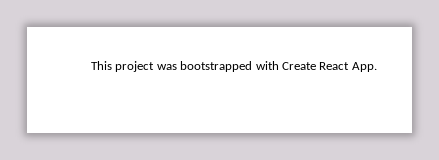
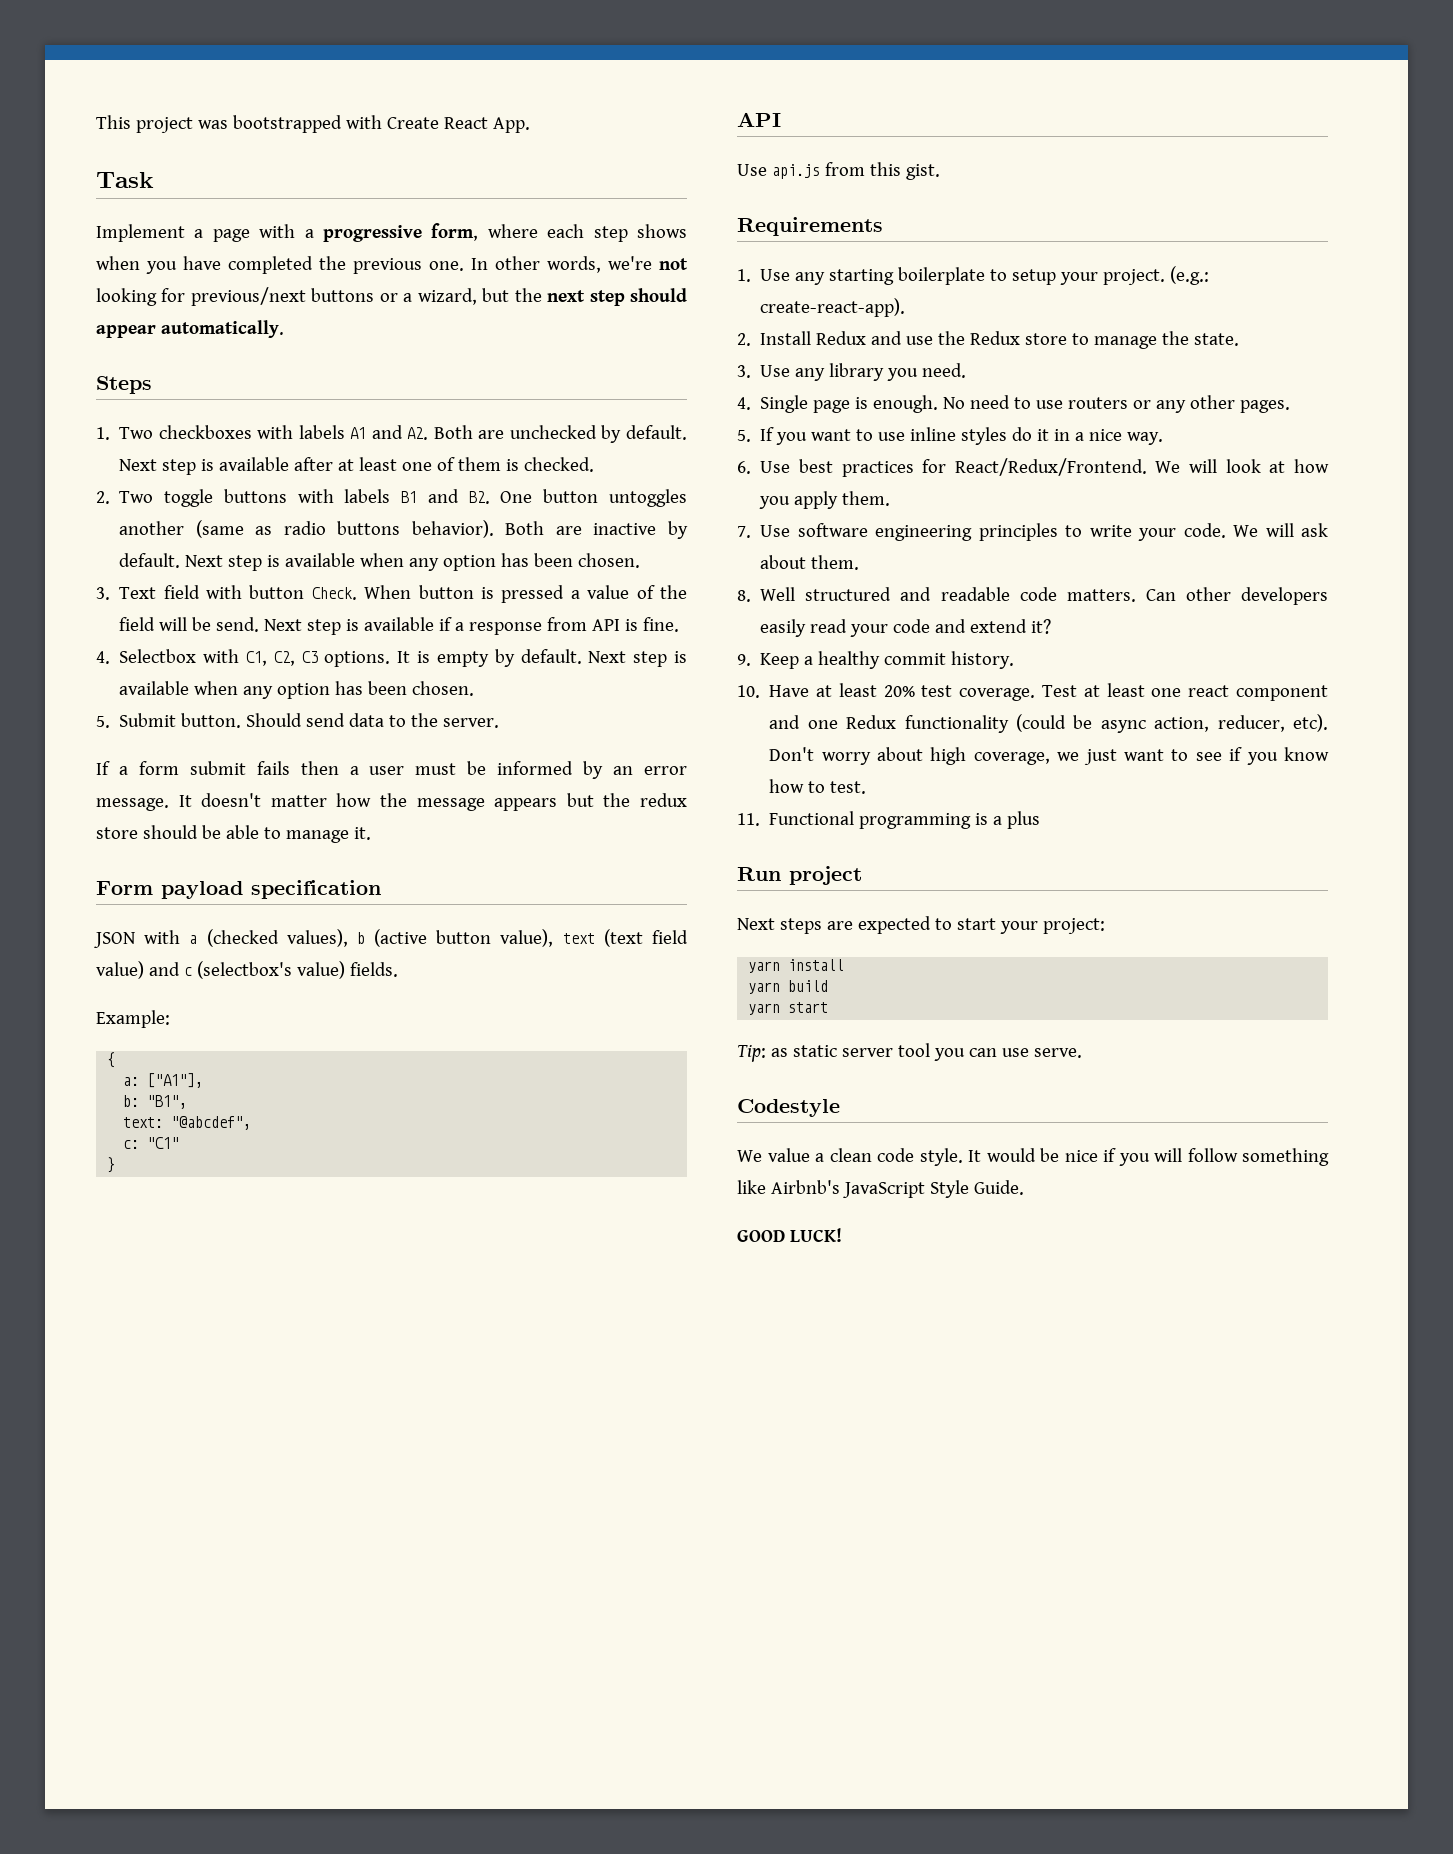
(377, 67) none -> [96,172,154,188] [96,223,687,242] [96,256,688,274] [96,287,687,306] [96,320,284,338] [96,376,152,394] [96,425,687,443] [119,457,595,475] [96,489,687,507] [119,520,688,539] [119,553,641,571] [96,585,687,603] [119,617,680,635] [96,649,688,667] [119,681,475,699] [96,713,500,728] [96,761,687,779] [96,793,688,811] [96,825,371,843] [96,880,381,899] [94,929,688,948] [96,961,398,979] [96,1010,170,1028] [107,1052,116,1068] [123,1073,204,1088] [123,1095,188,1109] [123,1116,252,1130] [123,1137,180,1149] [107,1157,116,1173] [737,112,781,127] [737,162,940,180] [737,217,883,236] [737,266,1210,285] [760,298,906,317] [737,331,1240,349] [737,363,967,381] [737,395,1291,413] [737,427,1164,445] [737,458,1329,477] [759,491,891,509] [737,523,1328,541] [760,555,860,570] [737,587,1328,605] [760,619,1052,637] [737,651,1015,669] [737,683,1328,701] [769,714,1328,733] [769,747,1329,765] [769,779,867,794] [737,811,1041,829] [737,866,862,885] [737,916,1105,934] [748,959,845,973] [748,980,829,994] [748,1002,829,1015] [737,1043,1082,1062] [737,1099,840,1117] [737,1148,1329,1166] [737,1180,1024,1198] [737,1228,842,1242] // Task // Implement a page with a progressive form, where each step shows when you have completed the previous one. In other words, we're not looking for previous/next buttons or a wizard, but the next step should appear automatically. // Steps // 1. Two checkboxes with labels A1 and A2. Both are unchecked by default. Next step is available after at least one of them is checked. // 2. Two toggle buttons with labels B1 and B2. One button untoggles another (same as radio buttons behavior). Both are inactive by default. Next step is available when any option has been chosen. // 3. Text field with button Check. When button is pressed a value of the field will be send. Next step is available if a response from API is fine. // 4. Selectbox with C1, C2, C3 options. It is empty by default. Next step is available when any option has been chosen. // 5. Submit button. Should send data to the server. // If a form submit fails then a user must be informed by an error message. It doesn't matter how the message appears but the redux store should be able to manage it. // Form payload specification // JSON with a (checked values), b (active button value), text (text field value) and c (selectbox's value) fields. // Example: // { // a: ["A1"], // b: "B1", // text: "@abcdef", // c: "C1" // } // API // Use api.js from this gist. // Requirements // 1. Use any starting boilerplate to setup your project. (e.g.: create-react-app). // 2. Install Redux and use the Redux store to manage the state. // 3. Use any library you need. // 4. Single page is enough. No need to use routers or any other pages. // 5. If you want to use inline styles do it in a nice way. // 6. Use best practices for React/Redux/Frontend. We will look at how you apply them. // 7. Use software engineering principles to write your code. We will ask about them. // 8. Well structured and readable code matters. Can other developers easily read your code and extend it? // 9. Keep a healthy commit history. // 10. Have at least 20% test coverage. Test at least one react component and one Redux functionality (could be async action, reducer, etc). Don't worry about high coverage, we just want to see if you know how to test. // 11. Functional programming is a plus // Run project // Next steps are expected to start your project: // yarn install // yarn build // yarn start // Tip: as static server tool you can use serve. // Codestyle // We value a clean code style. It would be nice if you will follow something like Airbnb's JavaScript Style Guide. // GOOD LUCK!

